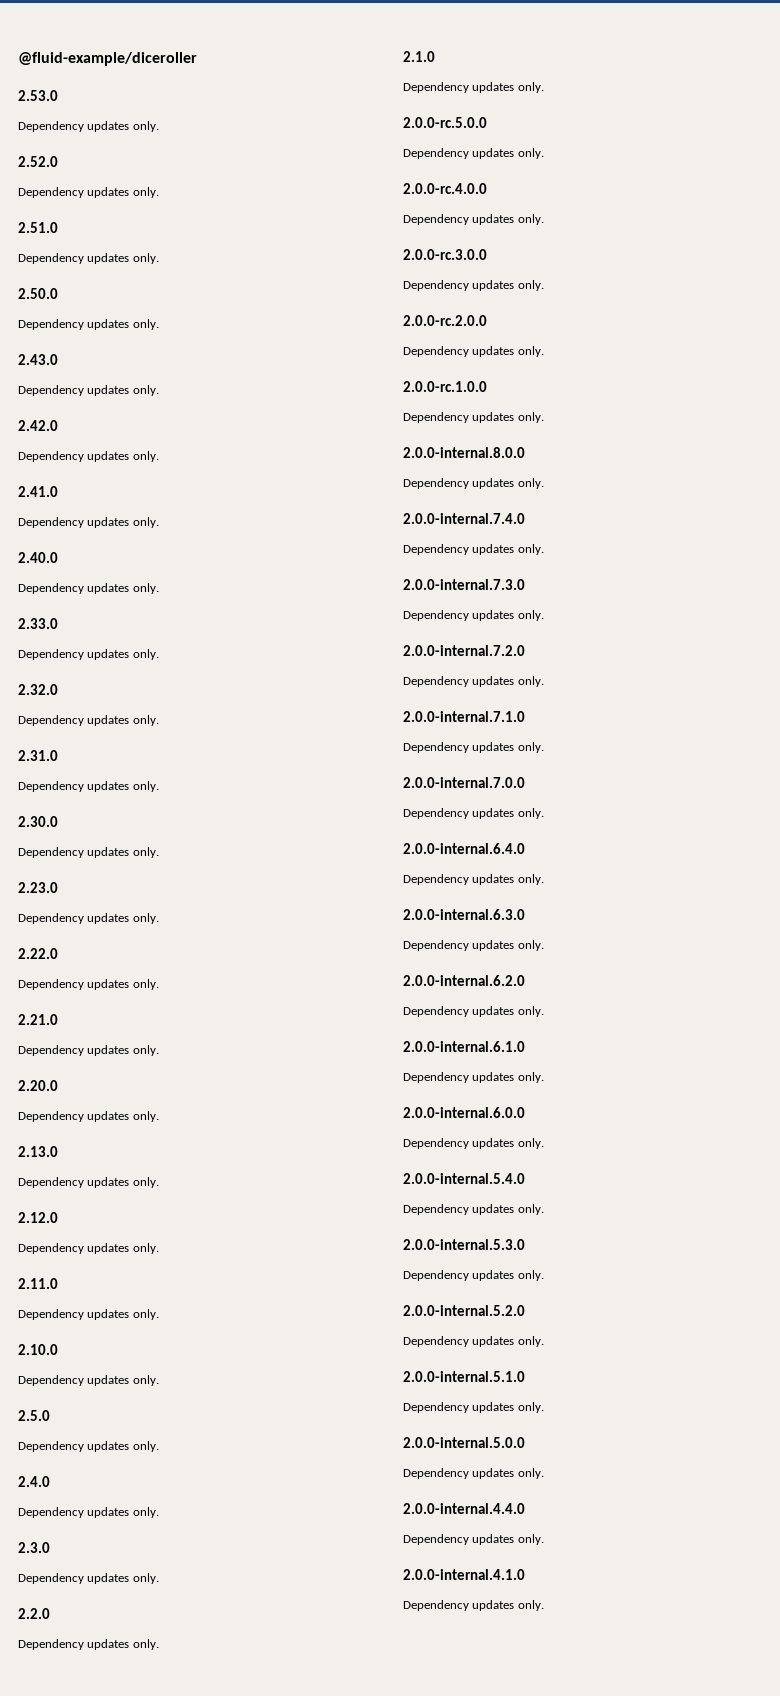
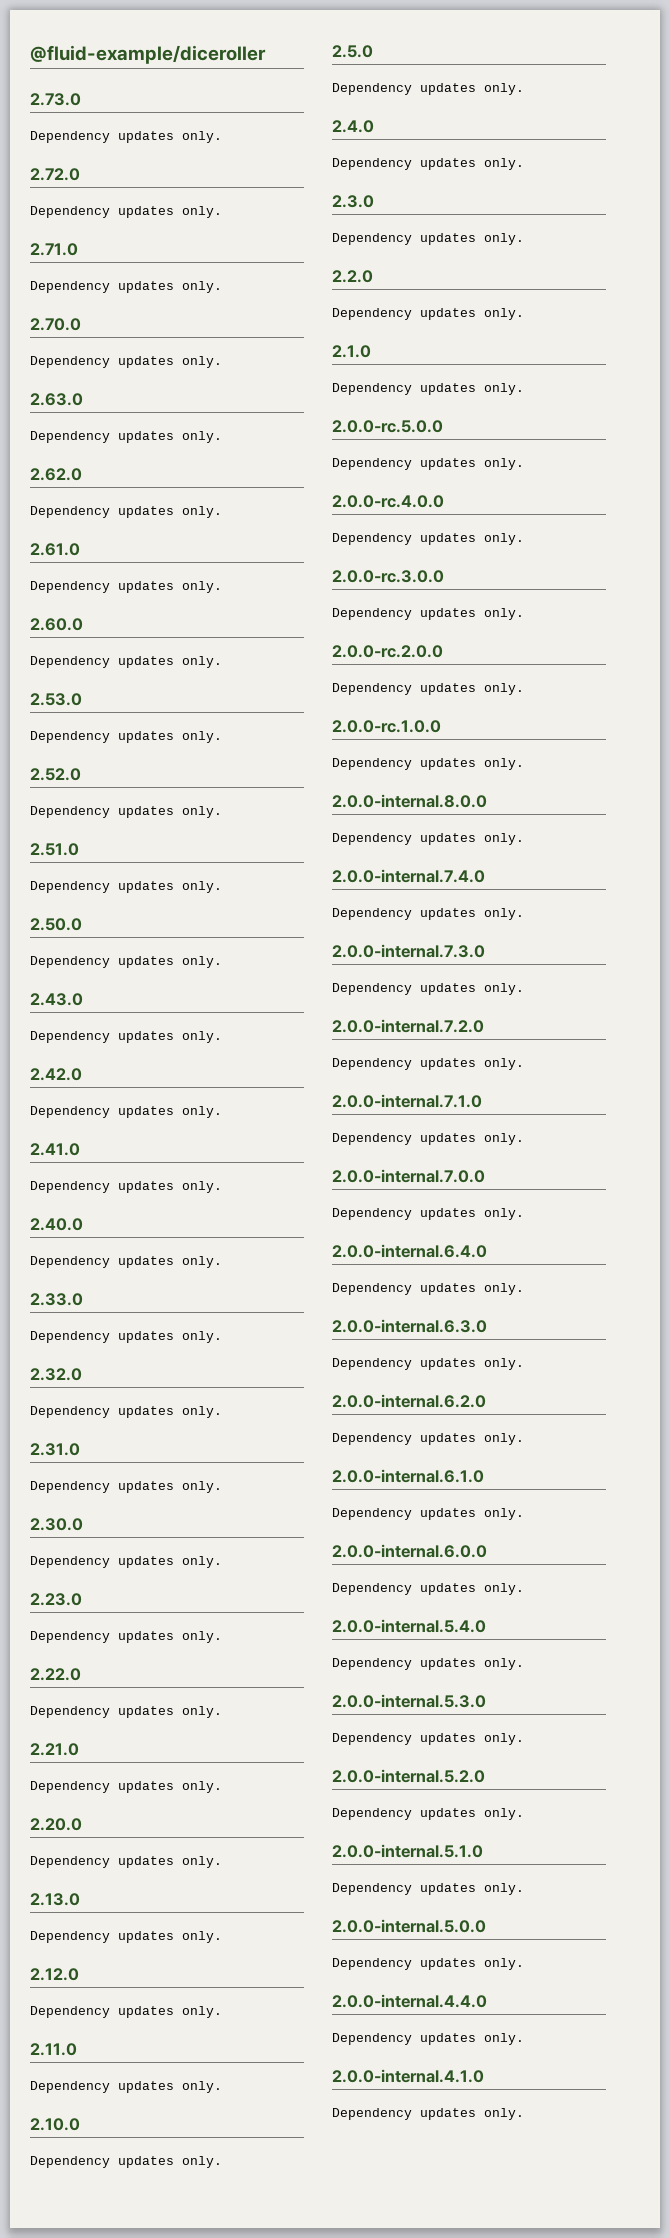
(197, 59) none -> [30,93,81,106] [30,131,222,143] [30,168,80,181] [30,206,222,218] [30,243,78,256] [30,281,222,293] [30,318,81,331] [30,356,222,368] [30,393,83,406] [30,431,222,443] [30,468,82,481] [30,506,222,518] [30,543,80,556] [30,581,222,593] [30,618,83,631] [30,656,222,668] // 2.73.0 // Dependency updates only. // 2.72.0 // Dependency updates only. // 2.71.0 // Dependency updates only. // 2.70.0 // Dependency updates only. // 2.63.0 // Dependency updates only. // 2.62.0 // Dependency updates only. // 2.61.0 // Dependency updates only. // 2.60.0 // Dependency updates only.

